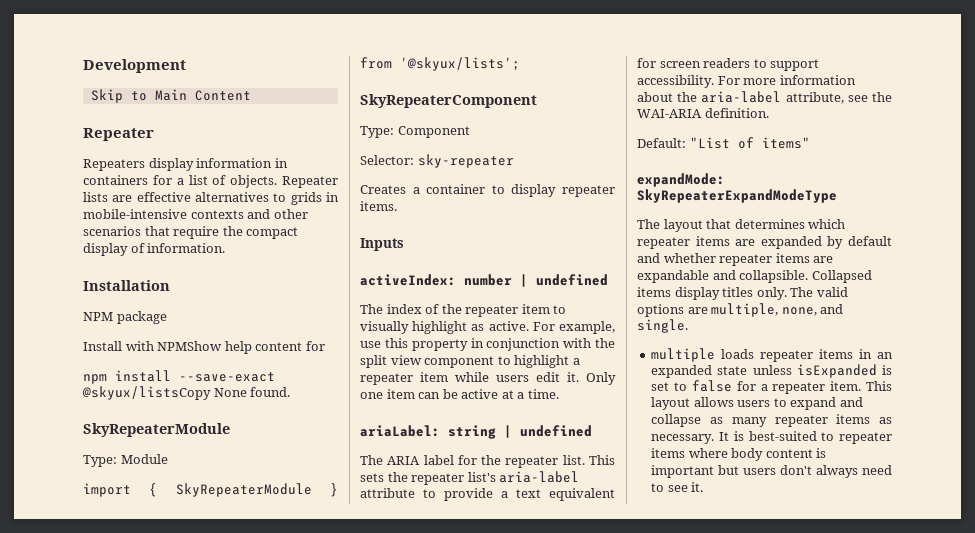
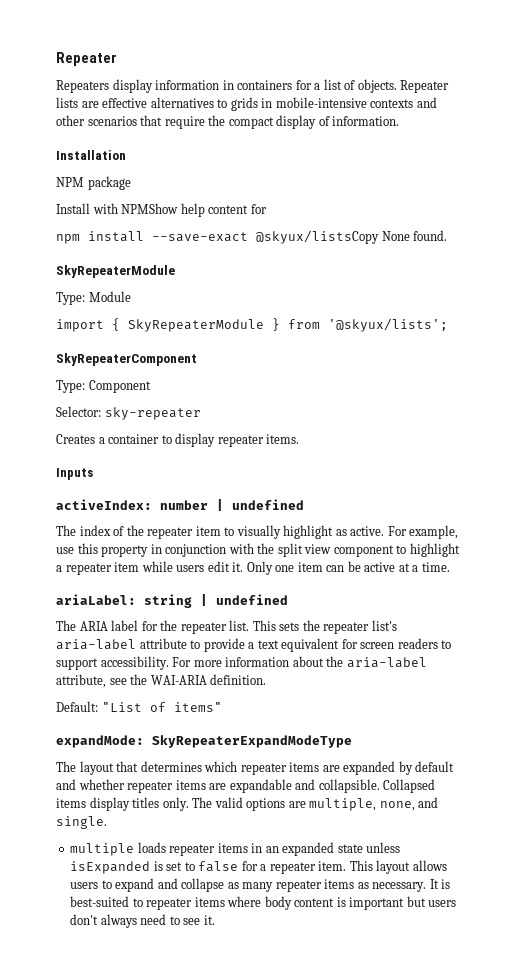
[83,59,186,73] [90,89,251,103] Development // Skip to Main Content // -> (56, 59) none

